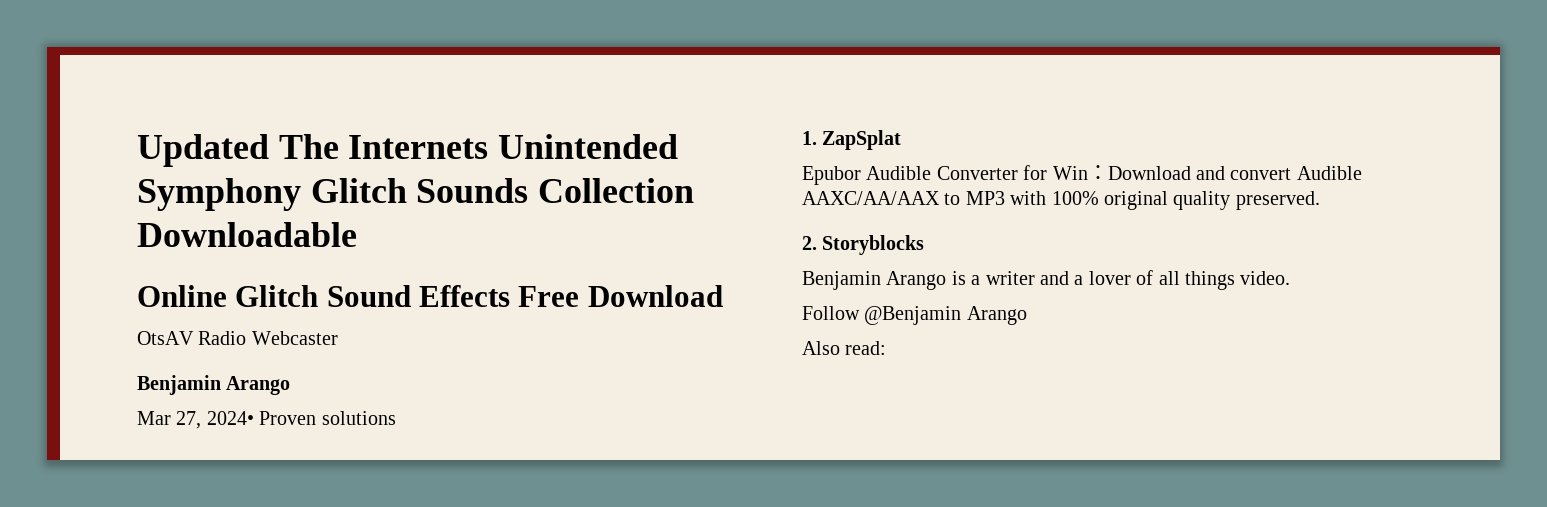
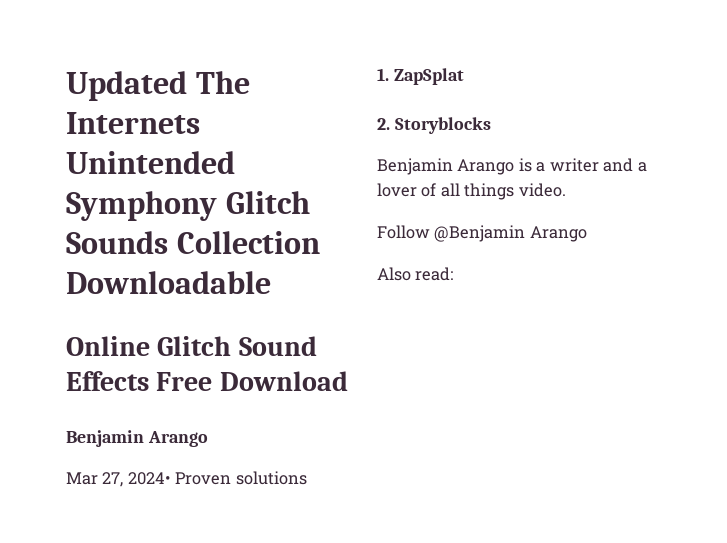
[137,331,338,345] // OtsAV Radio Webcaster -> (348, 381) none
[802,165,1362,185] [802,191,1320,210] // Epubor Audible Converter for Win：Download and convert Audible AAXC/AA/AAX to MP3 with 100% original quality preserved. -> (464, 76) none

